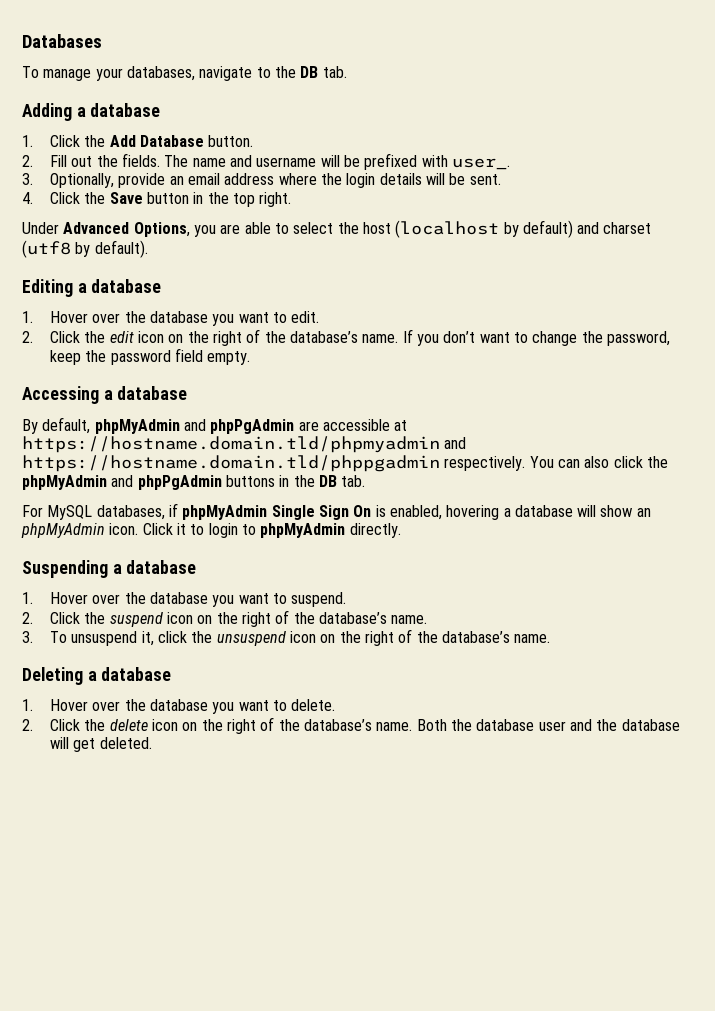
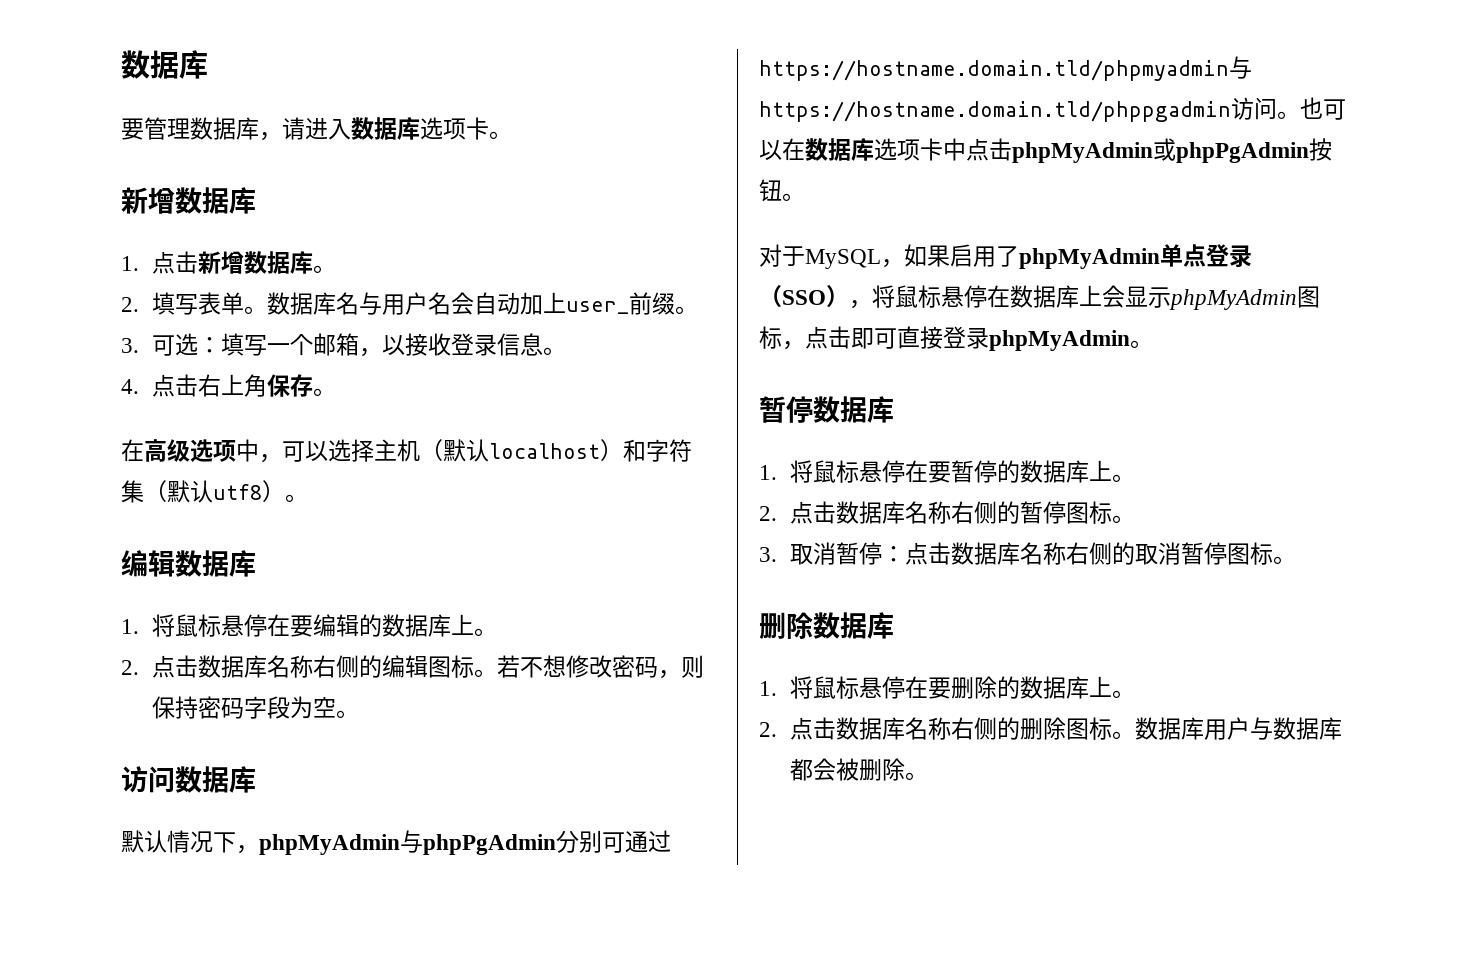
[22,34,102,48] [22,66,347,81] [22,103,161,121] [22,135,254,147] [22,153,510,170] [22,173,501,188] [22,192,292,207] [22,220,652,238] [22,240,148,258] [22,279,162,297] [22,311,320,326] [22,329,670,346] [50,348,251,365] [22,386,188,404] [22,417,408,434] [22,436,467,453] [22,455,668,472] [22,475,366,490] [22,503,651,520] [21,523,401,538] [22,560,197,578] [22,592,347,607] [22,610,428,627] [22,629,551,646] [22,667,172,685] [22,699,336,714] [22,717,680,734] [50,737,152,752] Databases // To manage your databases, navigate to the DB tab. // Adding a database // 1. Click the Add Database button. // 2. Fill out the fields. The name and username will be prefixed with user_. // 3. Optionally, provide an email address where the login details will be sent. // 4. Click the Save button in the top right. // Under Advanced Options, you are able to select the host (localhost by default) and charset (utf8 by default). // Editing a database // 1. Hover over the database you want to edit. // 2. Click the edit icon on the right of the database’s name. If you don’t want to change the password, keep the password field empty. // Accessing a database // By default, phpMyAdmin and phpPgAdmin are accessible at https://hostname.domain.tld/phpmyadmin and https://hostname.domain.tld/phppgadmin respectively. You can also click the phpMyAdmin and phpPgAdmin buttons in the DB tab. // For MySQL databases, if phpMyAdmin Single Sign On is enabled, hovering a database will show an phpMyAdmin icon. Click it to login to phpMyAdmin directly. // Suspending a database // 1. Hover over the database you want to suspend. // 2. Click the suspend icon on the right of the database’s name. // 3. To unsuspend it, click the unsuspend icon on the right of the database’s name. // Deleting a database // 1. Hover over the database you want to delete. // 2. Click the delete icon on the right of the database’s name. Both the database user and the database will get deleted. -> [121,50,208,79] [121,117,512,141] [121,187,256,214] [121,251,337,274] [121,292,699,315] [121,333,567,357] [121,374,337,397] [121,439,692,463] [121,480,308,503] [121,550,256,577] [121,614,498,637] [121,655,705,679] [152,696,360,719] [121,766,256,793] [121,830,671,855] [759,56,1252,81] [759,97,1346,122] [759,138,1332,163] [759,179,805,202] [759,244,1252,269] [759,285,1320,310] [759,326,1153,351] [759,396,894,423] [759,460,1136,483] [759,501,1136,524] [759,542,1297,565] [759,612,894,639] [759,676,1136,699] [759,717,1343,740] [790,758,929,781] 数据库 // 要管理数据库，请进入数据库选项卡。 // 新增数据库 // 1.点击新增数据库。 // 2.填写表单。数据库名与用户名会自动加上user_前缀。 // 3.可选：填写一个邮箱，以接收登录信息。 // 4.点击右上角保存。 // 在高级选项中，可以选择主机（默认localhost）和字符集（默认utf8）。 // 编辑数据库 // 1.将鼠标悬停在要编辑的数据库上。 // 2.点击数据库名称右侧的编辑图标。若不想修改密码，则保持密码字段为空。 // 访问数据库 // 默认情况下，phpMyAdmin与phpPgAdmin分别可通过https://hostname.domain.tld/phpmyadmin与https://hostname.domain.tld/phppgadmin访问。也可以在数据库选项卡中点击phpMyAdmin或phpPgAdmin按钮。 // 对于MySQL，如果启用了phpMyAdmin单点登录（SSO），将鼠标悬停在数据库上会显示phpMyAdmin图标，点击即可直接登录phpMyAdmin。 // 暂停数据库 // 1.将鼠标悬停在要暂停的数据库上。 // 2.点击数据库名称右侧的暂停图标。 // 3.取消暂停：点击数据库名称右侧的取消暂停图标。 // 删除数据库 // 1.将鼠标悬停在要删除的数据库上。 // 2.点击数据库名称右侧的删除图标。数据库用户与数据库都会被删除。

